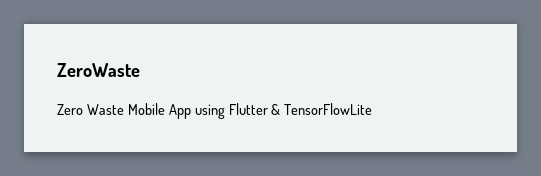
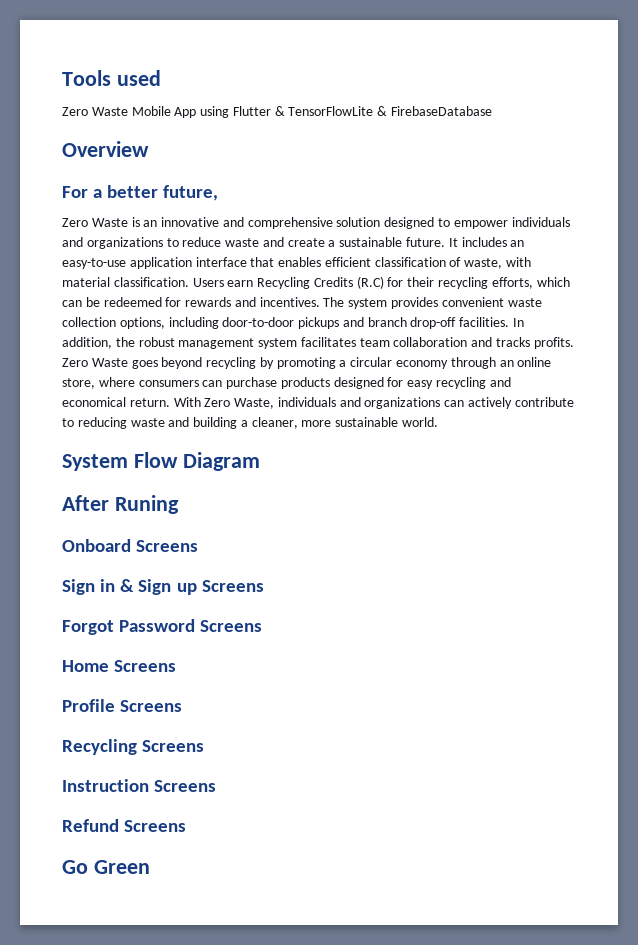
[57,63,140,77] ZeroWaste -> [62,70,161,86] Tools used
(373, 109) none -> [377,106,493,116] [62,141,149,157] [62,185,219,201] [62,217,570,229] [62,237,525,249] [62,257,532,269] [62,276,570,289] [62,297,542,309] [62,317,525,329] [62,337,574,349] [62,357,552,369] [62,377,511,389] [62,397,574,409] [62,417,439,429] [62,452,260,471] [62,495,179,514] [62,539,199,552] [62,579,264,595] [62,619,263,635] [62,660,177,672] [62,699,183,712] [62,739,205,755] [62,779,217,792] [62,819,187,832] [62,860,150,874] & FirebaseDatabase // Overview // For a better future, // Zero Waste is an innovative and comprehensive solution designed to empower individuals and organizations to reduce waste and create a sustainable future. It includes an easy-to-use application interface that enables efficient classification of waste, with material classification. Users earn Recycling Credits (R.C) for their recycling efforts, which can be redeemed for rewards and incentives. The system provides convenient waste collection options, including door-to-door pickups and branch drop-off facilities. In addition, the robust management system facilitates team collaboration and tracks profits. Zero Waste goes beyond recycling by promoting a circular economy through an online store, where consumers can purchase products designed for easy recycling and economical return. With Zero Waste, individuals and organizations can actively contribute to reducing waste and building a cleaner, more sustainable world. // System Flow Diagram // After Runing // Onboard Screens // Sign in & Sign up Screens // Forgot Password Screens // Home Screens // Profile Screens // Recycling Screens // Instruction Screens // Refund Screens // Go Green

